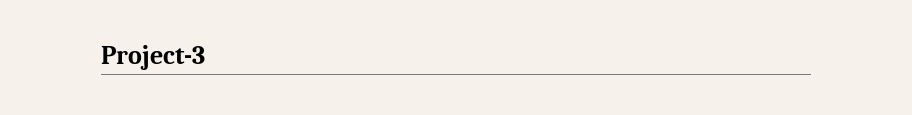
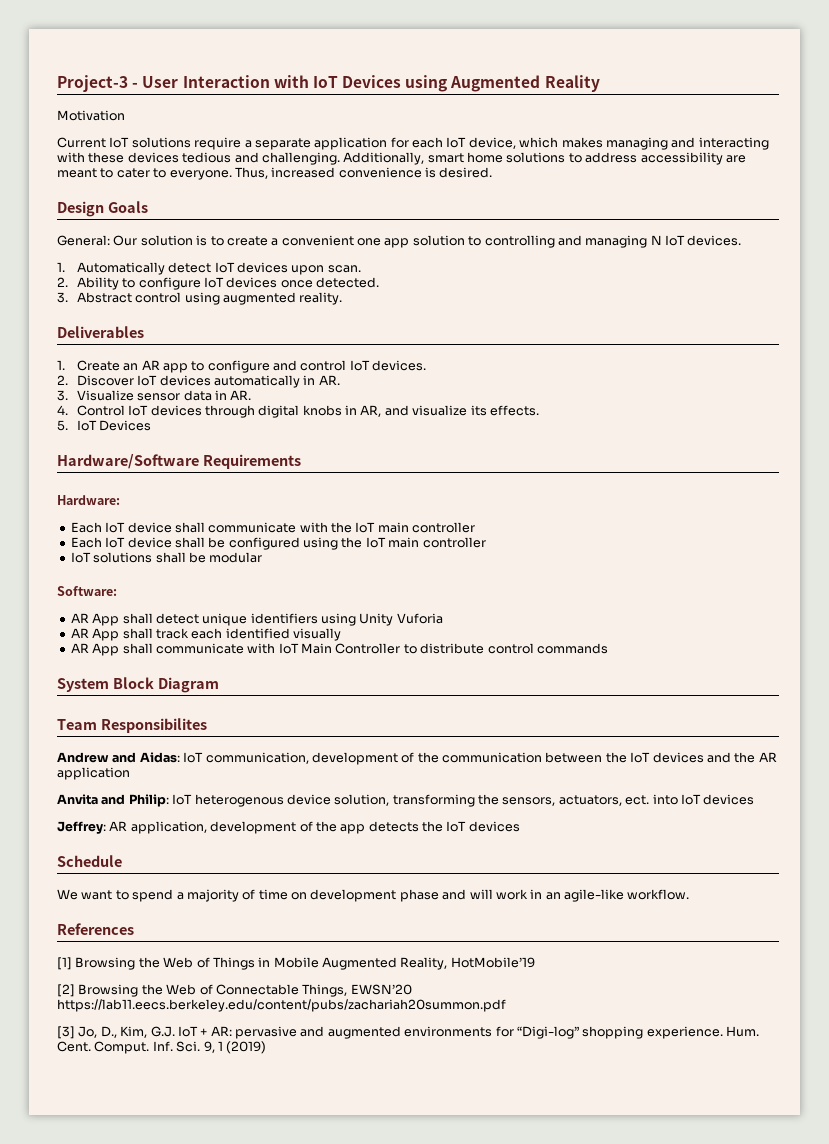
(205, 57) none -> [132,75,600,92] [57,110,125,121] [57,137,769,150] [57,152,746,165] [57,167,493,180] [57,201,148,217] [57,235,742,248] [57,262,361,275] [57,277,380,290] [57,292,343,305] [57,326,144,338] [57,360,427,373] [57,375,340,388] [57,390,252,401] [57,405,539,418] [57,420,152,431] [57,454,301,469] [57,495,120,505] [70,522,476,533] [70,537,486,550] [70,552,263,563] [57,586,117,596] [70,613,443,626] [70,628,341,641] [70,643,608,656] [57,677,219,693] [57,718,207,733] [57,752,777,765] [57,767,130,780] [57,794,755,807] [57,821,520,834] [57,855,122,867] [57,889,690,902] [57,923,134,935] [57,957,535,970] [57,984,412,997] [57,999,506,1012] [57,1026,759,1039] [57,1041,267,1054] - User Interaction with IoT Devices using Augmented Reality // Motivation // Current IoT solutions require a separate application for each IoT device, which makes managing and interacting with these devices tedious and challenging. Additionally, smart home solutions to address accessibility are meant to cater to everyone. Thus, increased convenience is desired. // Design Goals // General: Our solution is to create a convenient one app solution to controlling and managing N IoT devices. // 1. Automatically detect IoT devices upon scan. // 2. Ability to configure IoT devices once detected. // 3. Abstract control using augmented reality. // Deliverables // 1. Create an AR app to configure and control IoT devices. // 2. Discover IoT devices automatically in AR. // 3. Visualize sensor data in AR. // 4. Control IoT devices through digital knobs in AR, and visualize its effects. // 5. IoT Devices // Hardware/Software Requirements // Hardware: // Each IoT device shall communicate with the IoT main controller // Each IoT device shall be configured using the IoT main controller // IoT solutions shall be modular // Software: // AR App shall detect unique identifiers using Unity Vuforia // AR App shall track each identified visually // AR App shall communicate with IoT Main Controller to distribute control commands // System Block Diagram // Team Responsibilites // Andrew and Aidas: IoT communication, development of the communication between the IoT devices and the AR application // Anvita and Philip: IoT heterogenous device solution, transforming the sensors, actuators, ect. into IoT devices // Jeffrey: AR application, development of the app detects the IoT devices // Schedule // We want to spend a majority of time on development phase and will work in an agile-like workflow. // References // [1] Browsing the Web of Things in Mobile Augmented Reality, HotMobile’19 // [2] Browsing the Web of Connectable Things, EWSN’20 https://lab11.eecs.berkeley.edu/content/pubs/zachariah20summon.pdf // [3] Jo, D., Kim, G.J. IoT + AR: pervasive and augmented environments for “Digi-log” shopping experience. Hum. Cent. Comput. Inf. Sci. 9, 1 (2019)

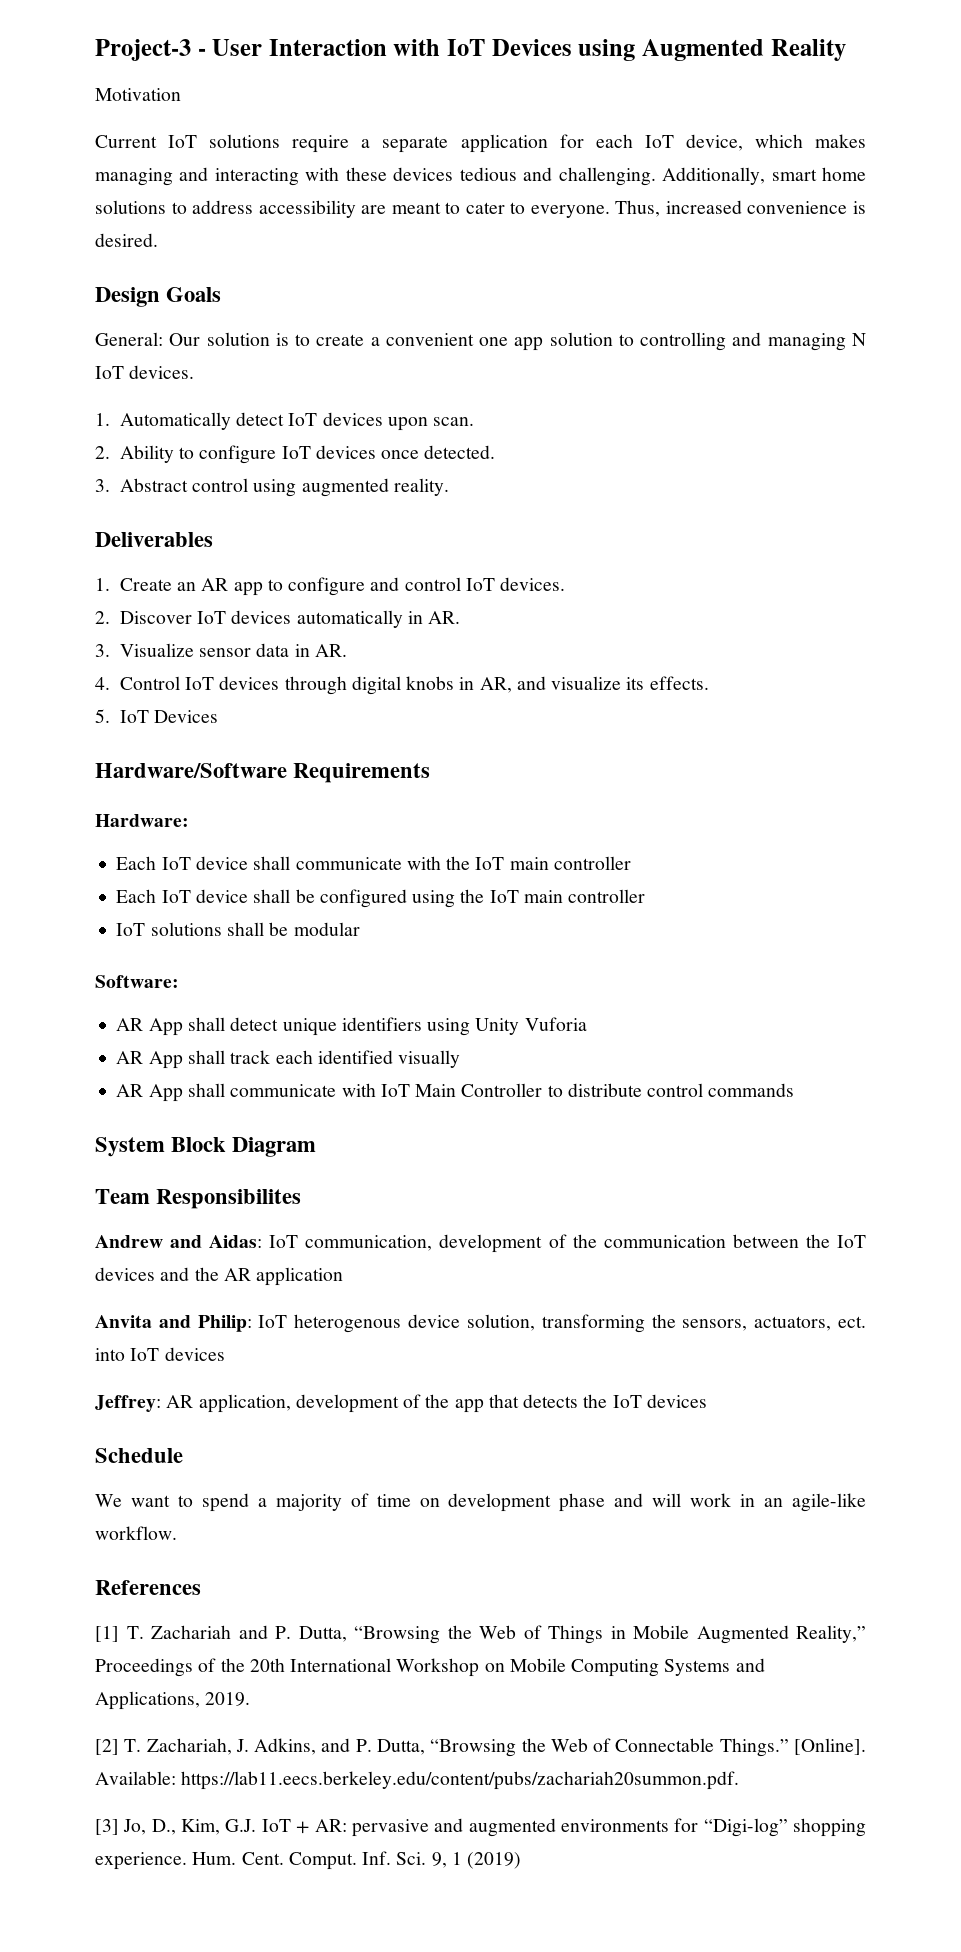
(366, 829) none -> [488,1394,519,1408] that
[75,957,136,970] Browsing -> [126,1625,440,1644] T. Zachariah and P. Dutta, “Browsing
[400,957,535,970] [57,984,412,997] [57,999,506,1012] Reality, HotMobile’19 // [2] Browsing the Web of Connectable Things, EWSN’20 https://lab11.eecs.berkeley.edu/content/pubs/zachariah20summon.pdf -> [796,1625,866,1643] [95,1658,765,1677] [95,1691,251,1710] [95,1738,867,1757] [95,1771,740,1790] Reality,” Proceedings of the 20th International Workshop on Mobile Computing Systems and Applications, 2019. // [2] T. Zachariah, J. Adkins, and P. Dutta, “Browsing the Web of Connectable Things.” [Online]. Available: https://lab11.eecs.berkeley.edu/content/pubs/zachariah20summon.pdf.

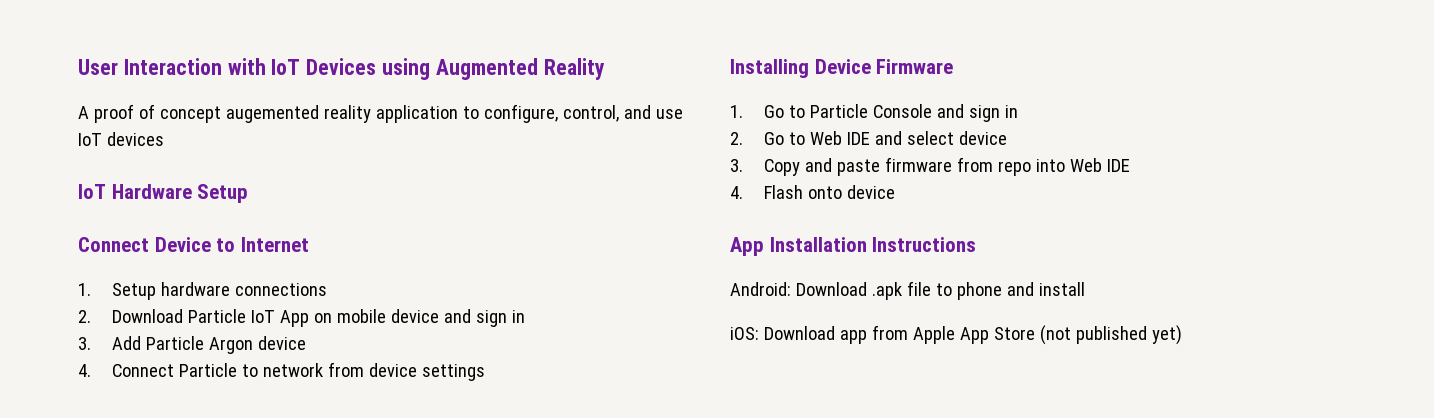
[95,39,206,61] Project-3 - -> (78, 67) none
[95,88,181,101] [95,134,866,153] [95,167,867,186] [95,200,867,218] [95,233,158,247] [95,287,222,307] [95,332,866,351] [95,365,195,379] [95,412,475,431] [95,445,496,464] [95,478,449,497] [95,532,213,547] [95,577,566,596] [95,610,461,628] [95,643,347,657] [95,676,709,695] [95,709,219,723] [95,763,431,783] [95,814,189,827] [116,856,631,870] [116,889,646,908] [116,922,360,936] [95,975,179,988] [116,1017,587,1036] [116,1050,461,1069] [116,1083,795,1102] [95,1137,317,1157] [95,1189,302,1209] [95,1234,867,1253] [95,1267,344,1286] [95,1314,867,1333] [95,1347,225,1361] [95,1394,707,1413] [95,1448,183,1463] [95,1493,866,1512] [95,1526,177,1540] [95,1580,201,1595] [95,1625,866,1644] [95,1658,765,1677] [95,1691,251,1710] [95,1738,867,1757] [95,1771,740,1790] [95,1818,866,1837] [95,1851,522,1870] Motivation // Current IoT solutions require a separate application for each IoT device, which makes managing and interacting with these devices tedious and challenging. Additionally, smart home solutions to address accessibility are meant to cater to everyone. Thus, increased convenience is desired. // Design Goals // General: Our solution is to create a convenient one app solution to controlling and managing N IoT devices. // 1. Automatically detect IoT devices upon scan. // 2. Ability to configure IoT devices once detected. // 3. Abstract control using augmented reality. // Deliverables // 1. Create an AR app to configure and control IoT devices. // 2. Discover IoT devices automatically in AR. // 3. Visualize sensor data in AR. // 4. Control IoT devices through digital knobs in AR, and visualize its effects. // 5. IoT Devices // Hardware/Software Requirements // Hardware: // Each IoT device shall communicate with the IoT main controller // Each IoT device shall be configured using the IoT main controller // IoT solutions shall be modular // Software: // AR App shall detect unique identifiers using Unity Vuforia // AR App shall track each identified visually // AR App shall communicate with IoT Main Controller to distribute control commands // System Block Diagram // Team Responsibilites // Andrew and Aidas: IoT communication, development of the communication between the IoT devices and the AR application // Anvita and Philip: IoT heterogenous device solution, transforming the sensors, actuators, ect. into IoT devices // Jeffrey: AR application, development of the app that detects the IoT devices // Schedule // We want to spend a majority of time on development phase and will work in an agile-like workflow. // References // [1] T. Zachariah and P. Dutta, “Browsing the Web of Things in Mobile Augmented Reality,” Proceedings of the 20th International Workshop on Mobile Computing Systems and Applications, 2019. // [2] T. Zachariah, J. Adkins, and P. Dutta, “Browsing the Web of Connectable Things.” [Online]. Available: https://lab11.eecs.berkeley.edu/content/pubs/zachariah20summon.pdf. // [3] Jo, D., Kim, G.J. IoT + AR: pervasive and augmented environments for “Digi-log” shopping experience. Hum. Cent. Comput. Inf. Sci. 9, 1 (2019) -> [78,104,683,123] [78,132,164,146] [78,184,249,203] [78,237,309,252] [78,282,328,300] [78,309,526,327] [78,336,307,354] [78,362,486,381] [730,59,954,78] [730,104,1019,122] [730,131,1008,145] [730,157,1131,176] [730,185,896,199] [730,237,977,256] [730,281,1085,300] [730,325,1182,345] A proof of concept augemented reality application to configure, control, and use IoT devices // IoT Hardware Setup // Connect Device to Internet // 1. Setup hardware connections // 2. Download Particle IoT App on mobile device and sign in // 3. Add Particle Argon device // 4. Connect Particle to network from device settings // Installing Device Firmware // 1. Go to Particle Console and sign in // 2. Go to Web IDE and select device // 3. Copy and paste firmware from repo into Web IDE // 4. Flash onto device // App Installation Instructions // Android: Download .apk file to phone and install // iOS: Download app from Apple App Store (not published yet)

